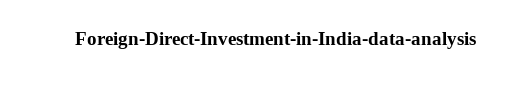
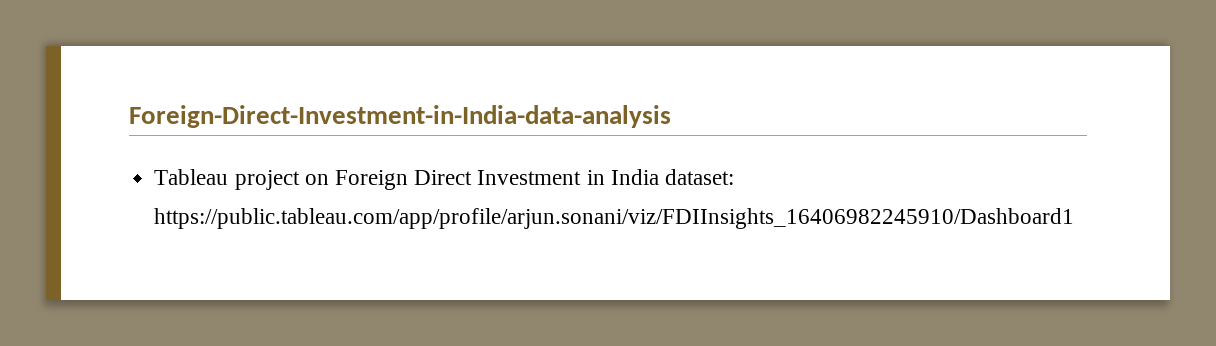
(476, 40) none -> [154,169,734,190] [154,208,1075,229] // Tableau project on Foreign Direct Investment in India dataset: https://public.tableau.com/app/profile/arjun.sonani/viz/FDIInsights_16406982245910/Dashboard1

